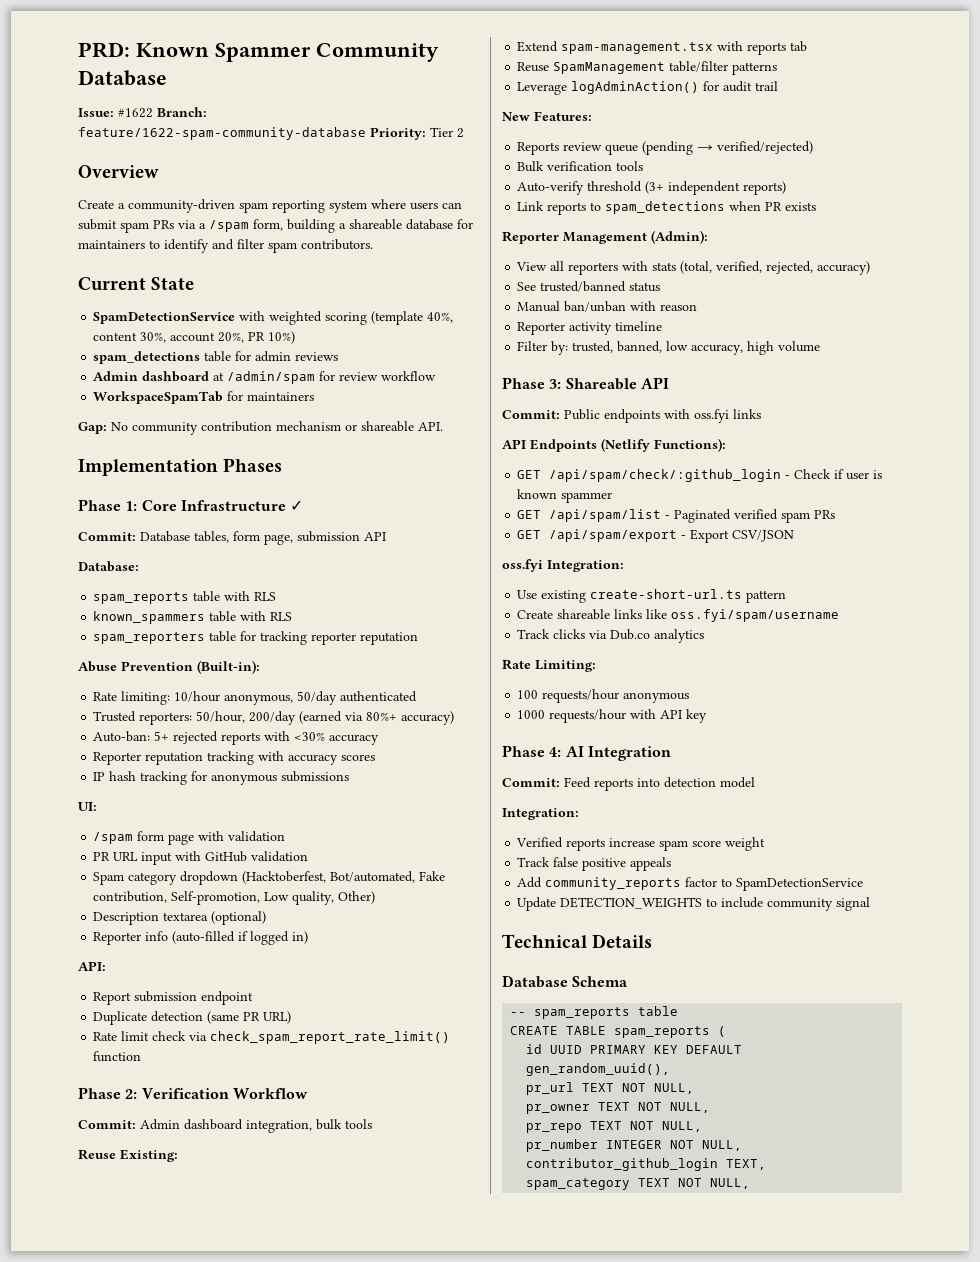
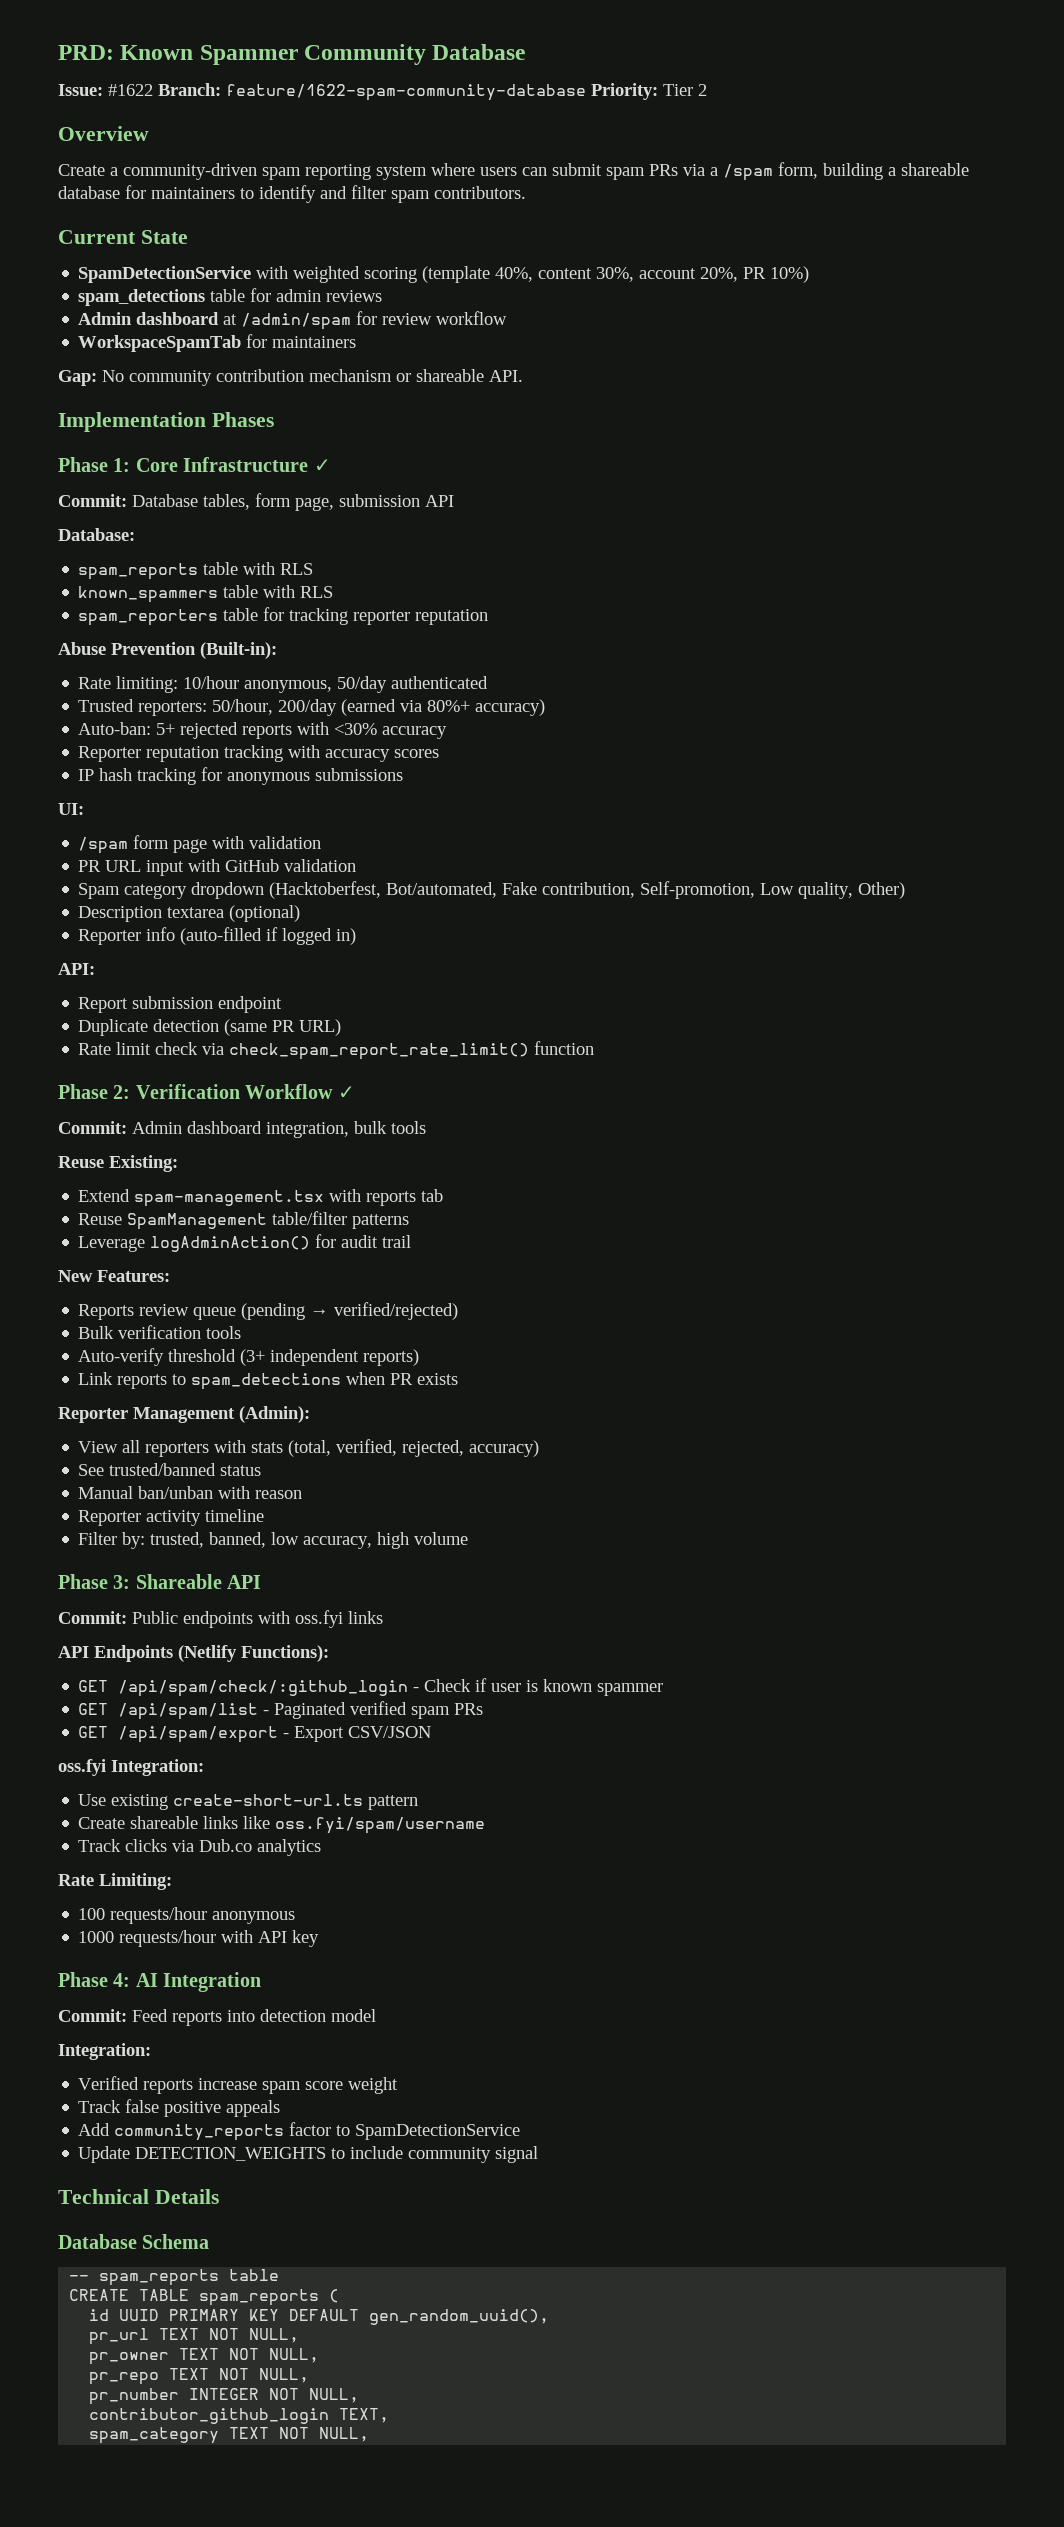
(308, 1093) none -> [337,1086,355,1099] ✓

